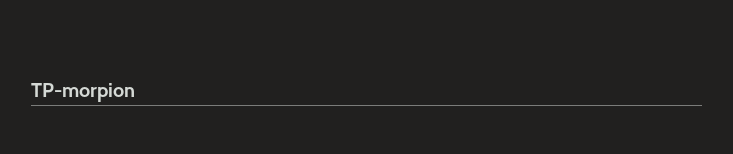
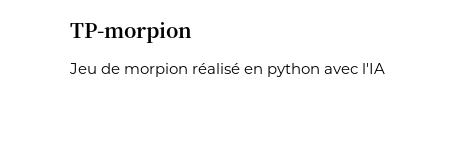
(135, 92) none -> [69,63,386,77] // Jeu de morpion réalisé en python avec l'IA

